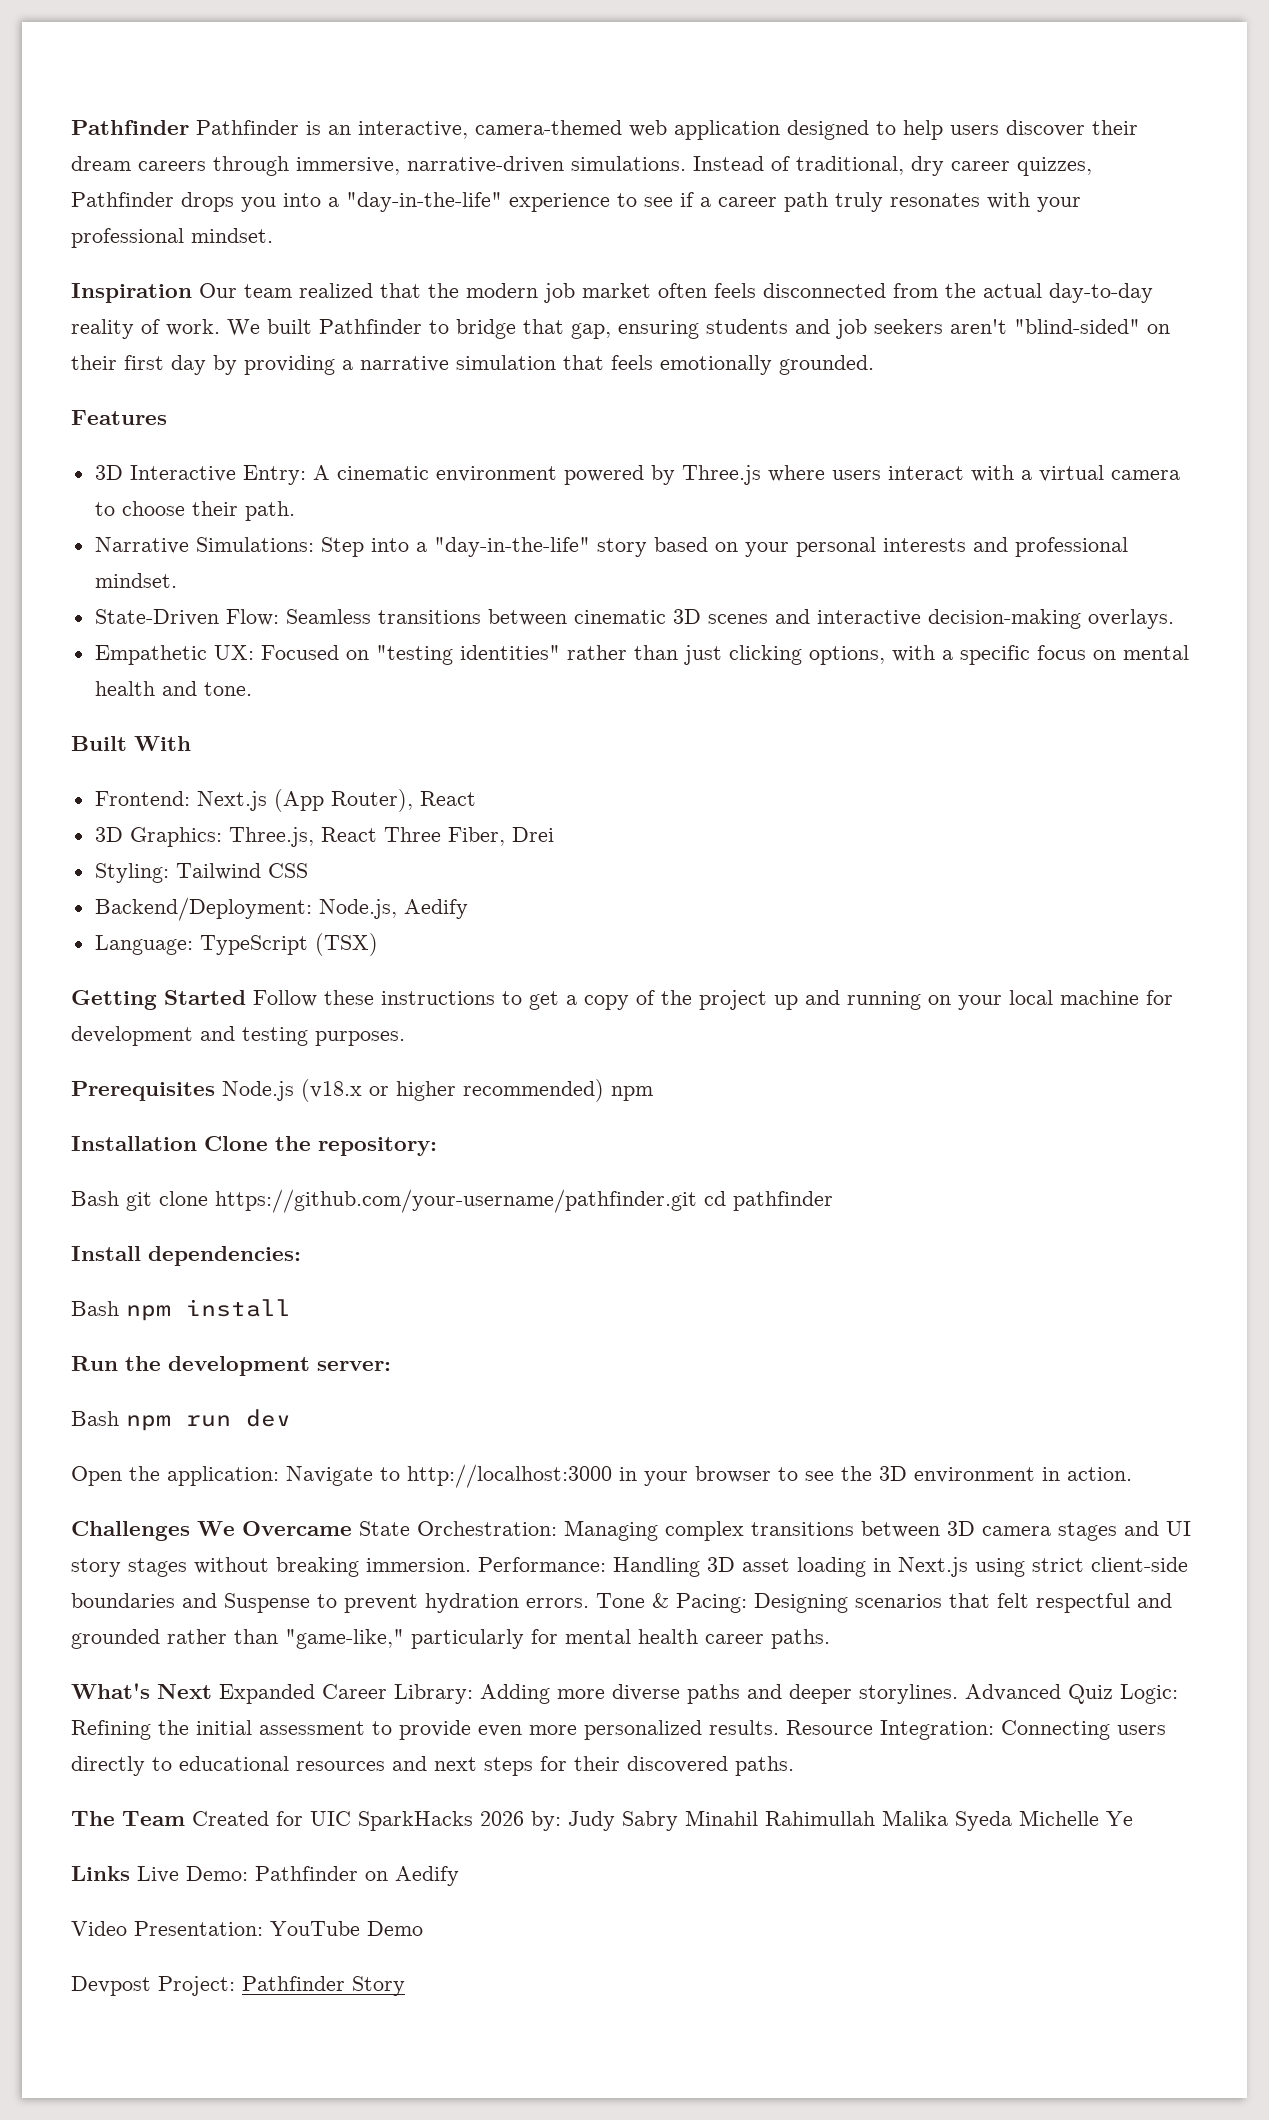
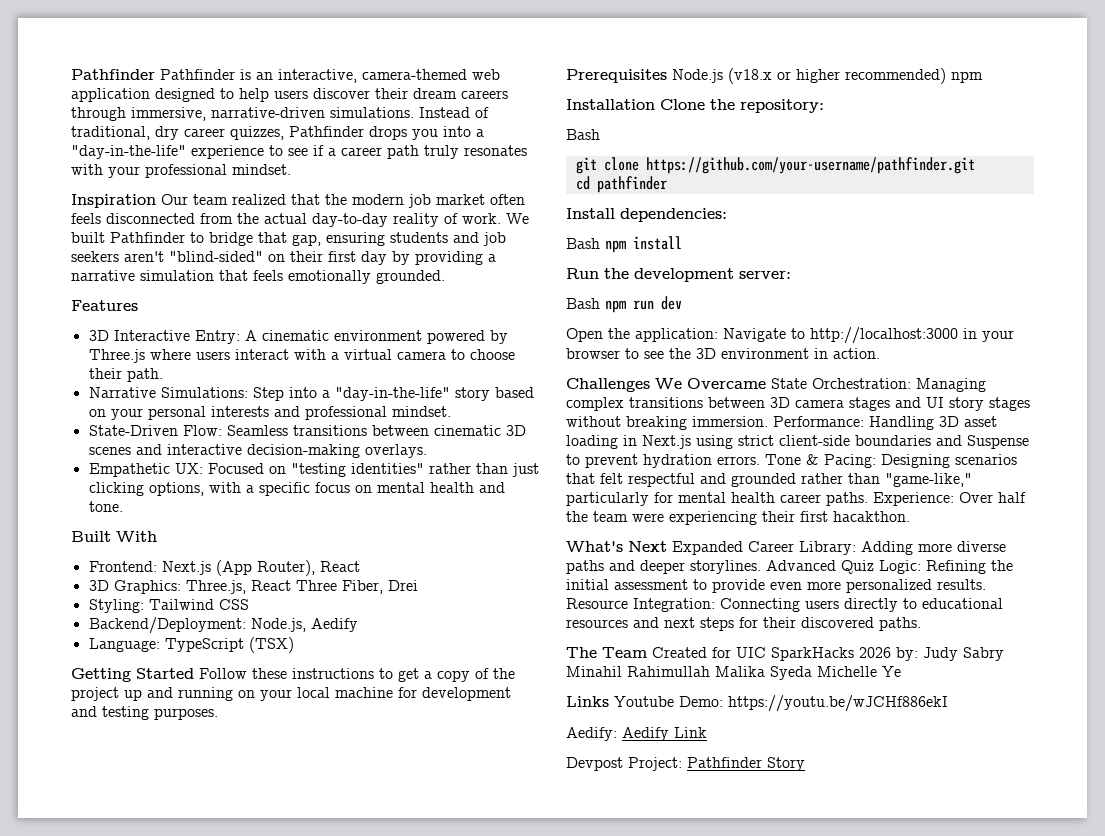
(119, 1198) none -> (600, 134) //
(697, 1201) none -> (975, 165) //
(830, 1639) none -> [873,492,1026,506] [566,511,910,525] Experience: Over half the team were experiencing their first hacakthon.
[137,1866,459,1886] [71,1921,423,1936] Live Demo: Pathfinder on Aedify // Video Presentation: YouTube Demo -> [614,695,948,712] [566,727,707,741] Youtube Demo: https://youtu.be/wJCHf886ekI // Aedify: Aedify Link

